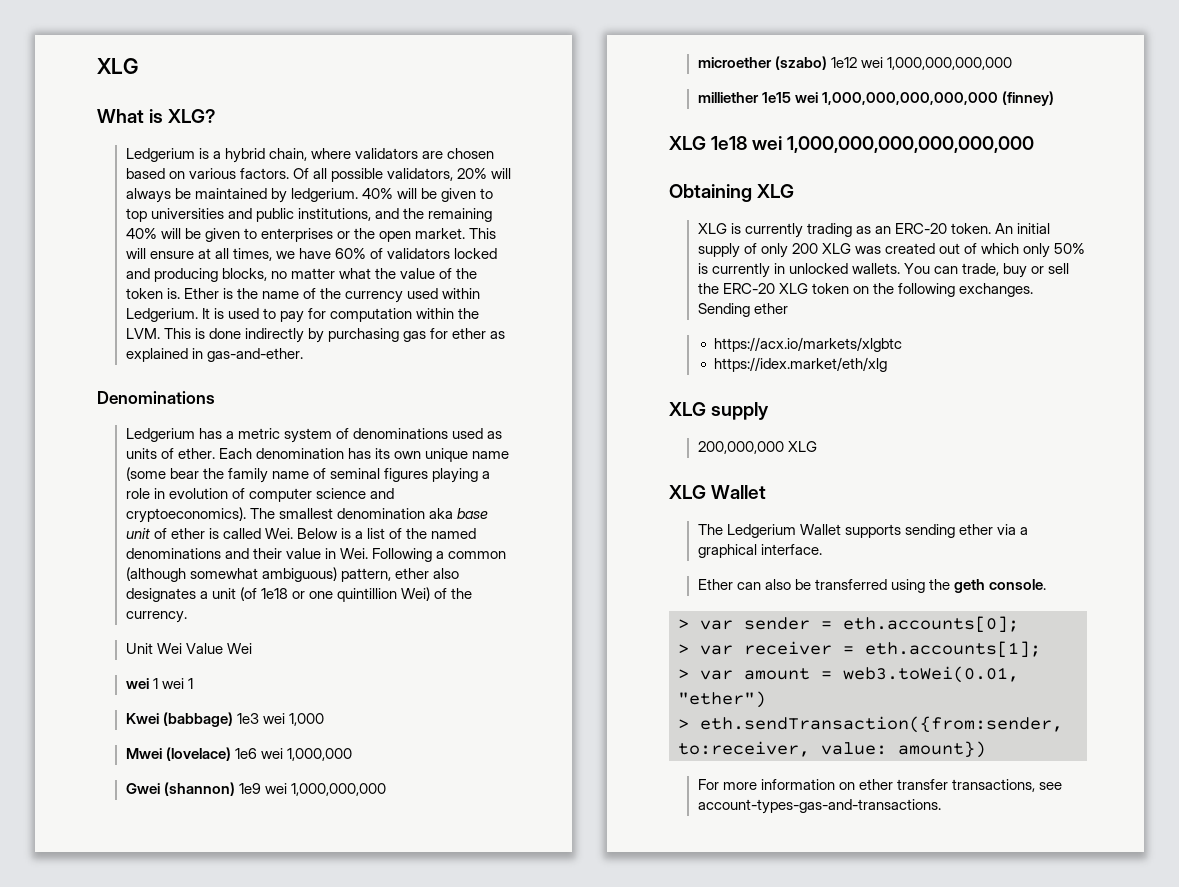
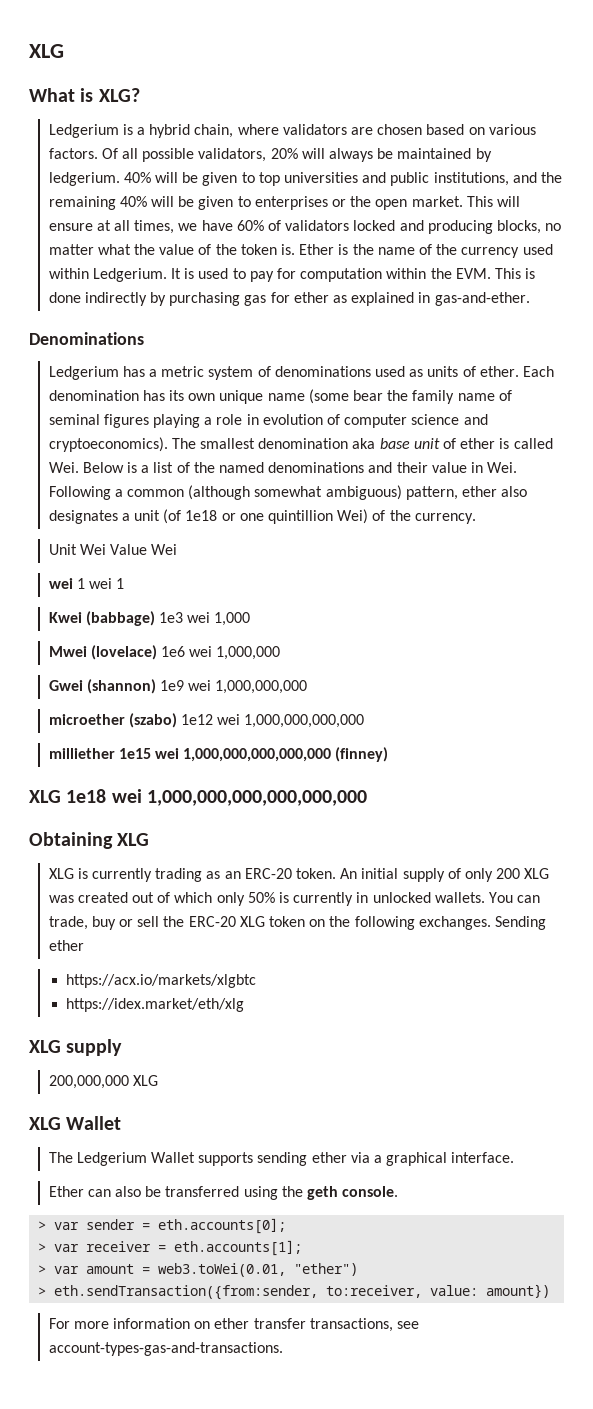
[125,328,160,339] LVM. -> [455,268,491,279] EVM.

